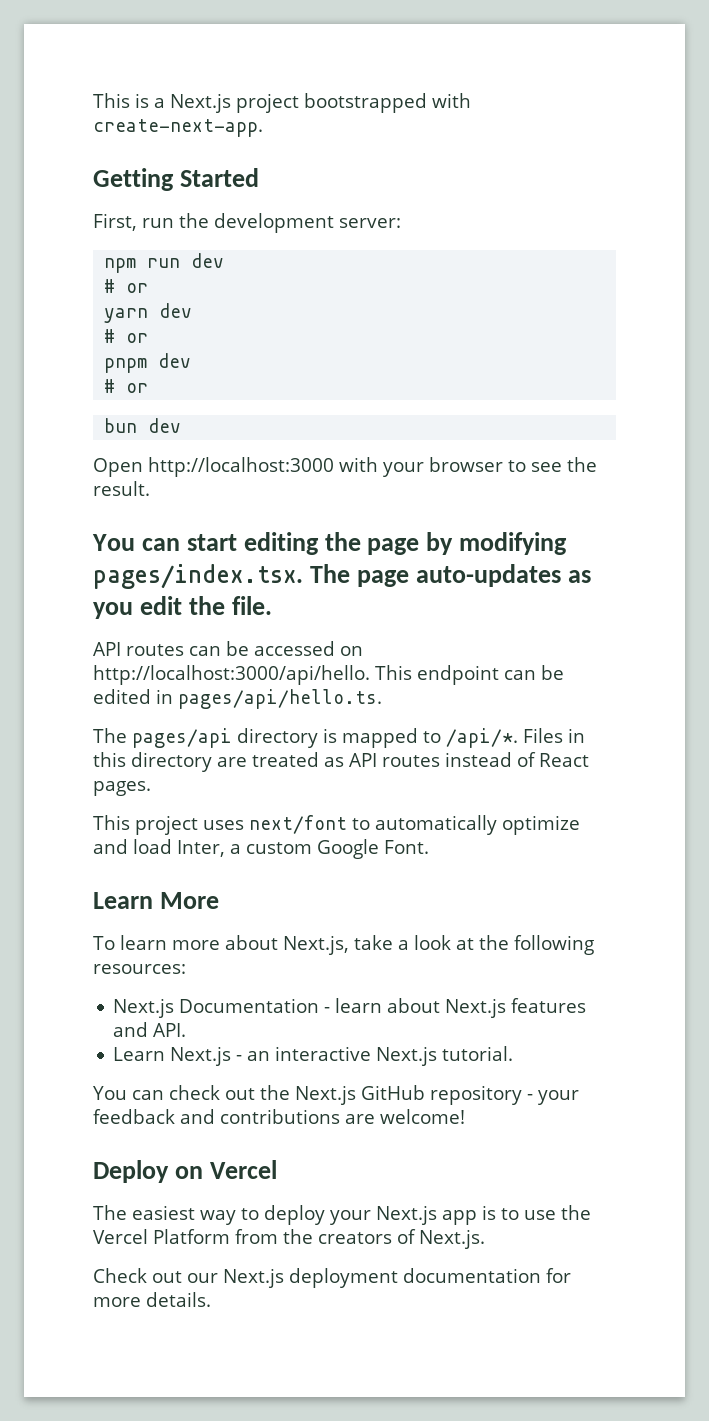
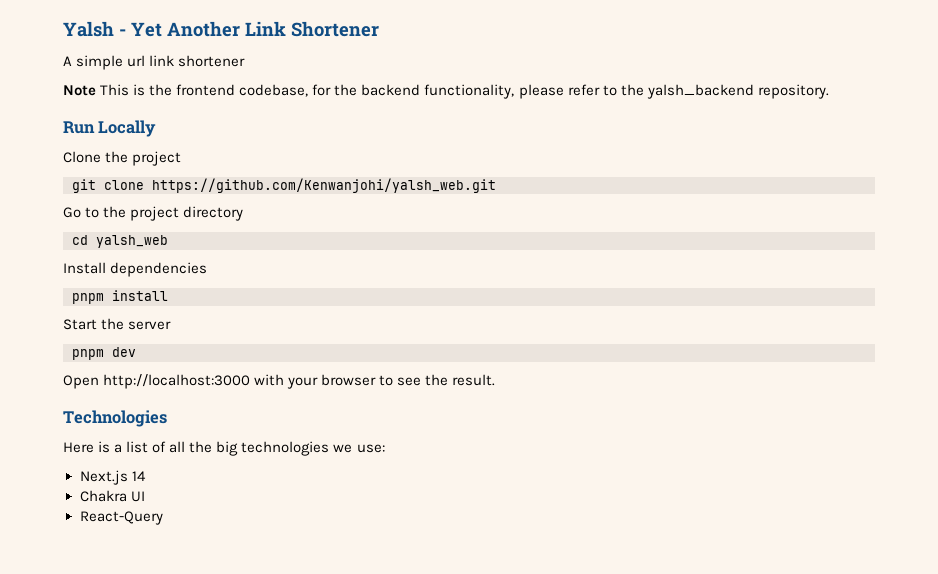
[93,93,471,113] [93,119,263,137] [93,168,259,191] [93,213,401,233] [104,253,225,273] [104,279,149,293] [104,303,193,323] [104,329,149,343] [104,353,192,373] [104,379,149,393] [104,418,138,433] This is a Next.js project bootstrapped with create-next-app. // Getting Started // First, run the development server: // npm run dev // # or // yarn dev // # or // pnpm dev // # or // bun -> [63,21,379,37] [63,55,246,70] [63,84,829,99] [63,120,157,137] [63,151,182,166] [72,178,496,193] [63,206,244,221] [72,235,168,248] [63,262,208,277] [72,290,168,304] [63,318,172,330] [72,349,104,360] Yalsh - Yet Another Link Shortener // A simple url link shortener // Note This is the frontend codebase, for the backend functionality, please refer to the yalsh_backend repository. // Run Locally // Clone the project // git clone https://github.com/Kenwanjohi/yalsh_web.git // Go to the project directory // cd yalsh_web // Install dependencies // pnpm install // Start the server // pnpm
[92,532,568,555] [93,564,591,589] [93,596,272,619] [93,641,363,656] [93,665,564,685] [93,689,382,709] [93,728,585,748] [93,752,589,772] [93,781,151,796] [93,815,580,835] [93,839,429,859] [93,892,219,909] [93,935,594,955] [93,964,186,974] [113,998,587,1018] [113,1022,187,1037] [113,1046,514,1066] [93,1085,579,1105] [93,1109,465,1124] [93,1160,277,1183] [93,1205,591,1225] [93,1229,485,1249] [93,1268,571,1288] [93,1292,211,1307] You can start editing the page by modifying pages/index.tsx. The page auto-updates as you edit the file. // API routes can be accessed on http://localhost:3000/api/hello. This endpoint can be edited in pages/api/hello.ts. // The pages/api directory is mapped to /api/*. Files in this directory are treated as API routes instead of React pages. // This project uses next/font to automatically optimize and load Inter, a custom Google Font. // Learn More // To learn more about Next.js, take a look at the following resources: // Next.js Documentation - learn about Next.js features and API. // Learn Next.js - an interactive Next.js tutorial. // You can check out the Next.js GitHub repository - your feedback and contributions are welcome! // Deploy on Vercel // The easiest way to deploy your Next.js app is to use the Vercel Platform from the creators of Next.js. // Check out our Next.js deployment documentation for more details. -> [63,410,167,427] [63,441,385,456] [79,470,146,485] [79,490,145,502] [79,511,163,525] Technologies // Here is a list of all the big technologies we use: // Next.js 14 // Chakra UI // React-Query

